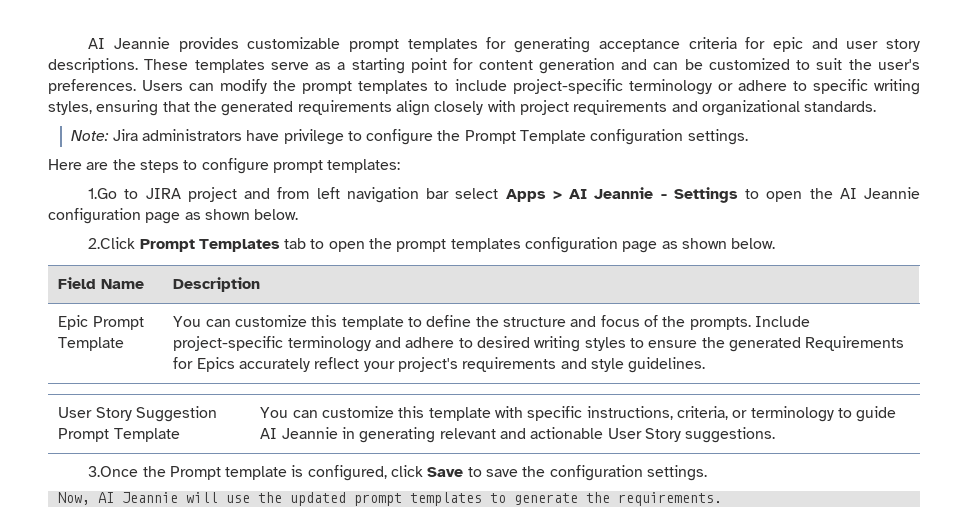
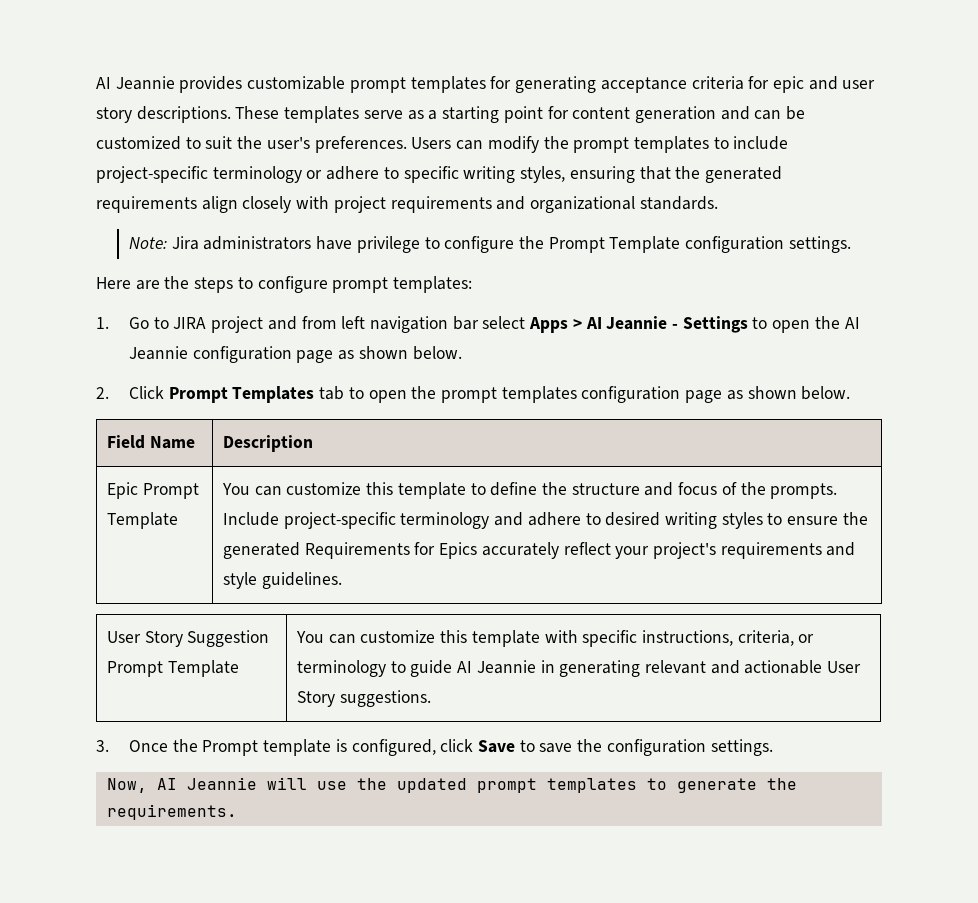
[88,188,118,199] 1.Go -> [96,317,149,329] 1. Go
[88,237,136,249] 2.Click -> [96,386,164,399] 2. Click
[88,466,139,477] 3.Once -> [96,740,168,752] 3. Once

